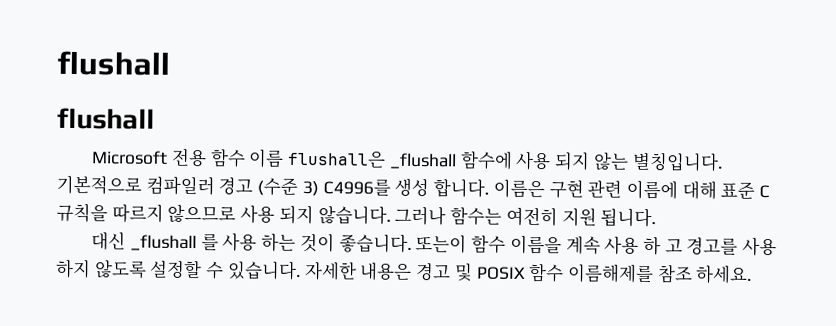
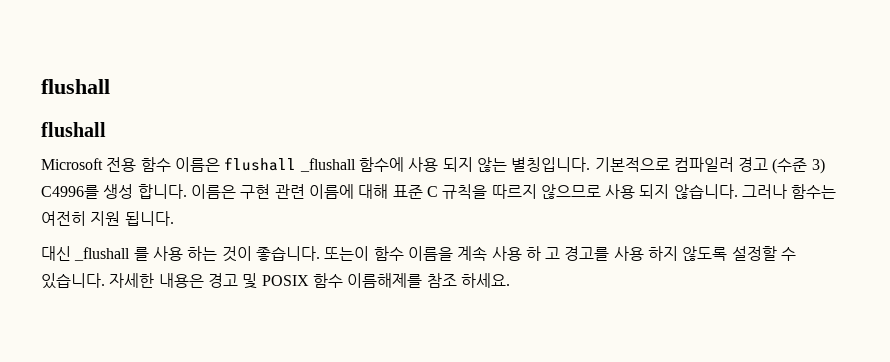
[248,148,387,168] 이름 flushall은 -> [174,157,297,172] 이름은 flushall

